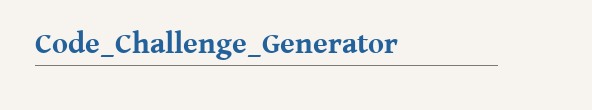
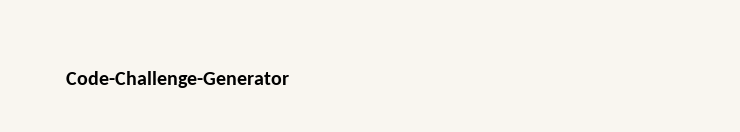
[35,30,398,60] Code_Challenge_Generator -> [66,71,289,88] Code-Challenge-Generator

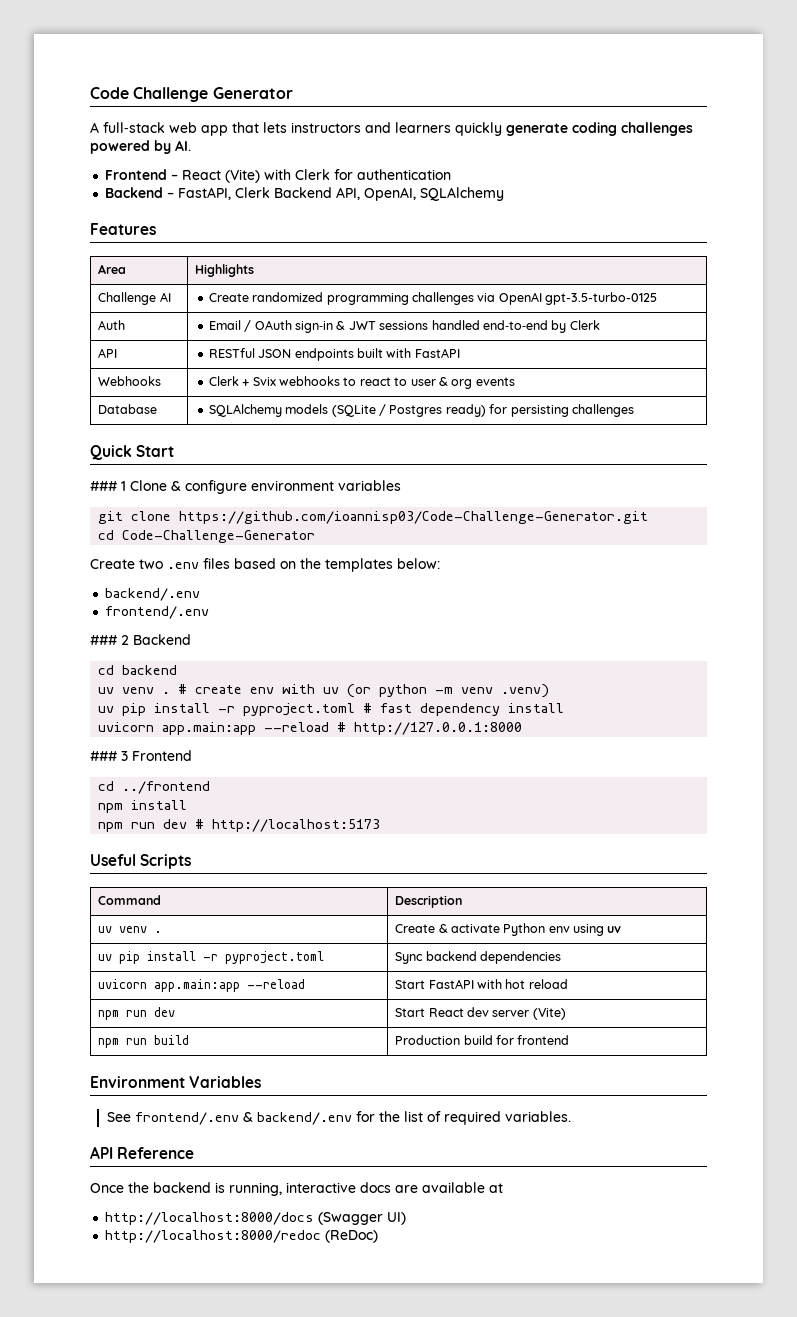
[66,71,289,88] Code-Challenge-Generator -> [90,87,293,102] [90,122,693,136] [90,140,191,154] [105,169,452,183] [105,187,505,201] [90,223,156,235] [98,264,127,274] [195,264,255,277] [98,292,171,305] [208,292,658,305] [98,320,126,330] [208,320,600,333] [98,348,118,358] [208,348,460,361] [98,376,162,386] [208,376,515,389] [98,404,158,414] [208,404,634,417] [90,445,175,460] [90,480,401,494] [98,511,649,524] [98,530,316,543] [90,558,440,572] [105,588,201,601] [105,606,210,619] [90,634,191,645] [98,665,178,675] [98,684,550,698] [98,703,565,716] [98,722,523,735] [90,750,192,761] [98,781,211,794] [98,800,188,813] [98,819,381,832] [90,854,192,869] [98,895,162,905] [395,895,463,908] [98,926,163,933] [395,923,622,936] [98,951,325,964] [395,951,561,964] [98,979,306,992] [395,979,568,989] [98,1007,176,1020] [395,1007,566,1020] [98,1035,190,1048] [395,1035,570,1045] [90,1076,262,1088] [106,1111,571,1125] [90,1146,195,1159] [90,1182,503,1196] [105,1212,407,1225] [105,1230,379,1243] Code Challenge Generator // A full‑stack web app that lets instructors and learners quickly generate coding challenges powered by AI. // Frontend – React (Vite) with Clerk for authentication // Backend – FastAPI, Clerk Backend API, OpenAI, SQLAlchemy // Features // Area | Highlights // Challenge AI | Create randomized programming challenges via OpenAI gpt-3.5-turbo-0125 // Auth | Email / OAuth sign‑in & JWT sessions handled end‑to‑end by Clerk // API | RESTful JSON endpoints built with FastAPI // Webhooks | Clerk + Svix webhooks to react to user & org events // Database | SQLAlchemy models (SQLite / Postgres ready) for persisting challenges // Quick Start // ### 1 Clone & configure environment variables // git clone https://github.com/ioannisp03/Code-Challenge-Generator.git // cd Code-Challenge-Generator // Create two .env files based on the templates below: // backend/.env // frontend/.env // ### 2 Backend // cd backend // uv venv . # create env with uv (or python -m venv .venv) // uv pip install -r pyproject.toml # fast dependency install // uvicorn app.main:app --reload # http://127.0.0.1:8000 // ### 3 Frontend // cd ../frontend // npm install // npm run dev # http://localhost:5173 // Useful Scripts // Command | Description // uv venv . | Create & activate Python env using uv // uv pip install -r pyproject.toml | Sync backend dependencies // uvicorn app.main:app --reload | Start FastAPI with hot reload // npm run dev | Start React dev server (Vite) // npm run build | Production build for frontend // Environment Variables // See frontend/.env & backend/.env for the list of required variables. // API Reference // Once the backend is running, interactive docs are available at // http://localhost:8000/docs (Swagger UI) // http://localhost:8000/redoc (ReDoc)

